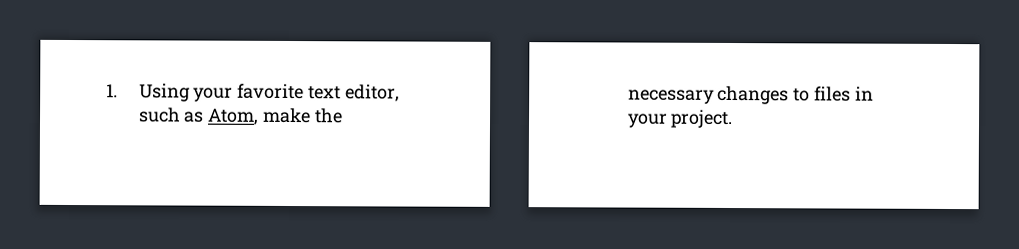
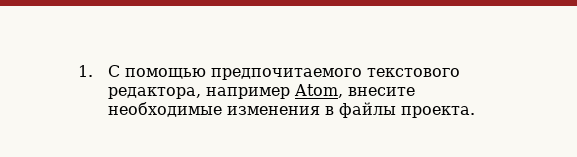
[138,83,400,102] [138,107,343,125] [627,85,874,105] [626,109,734,129] Using your favorite text editor, such as Atom, make the necessary changes to files in your project. -> [107,65,460,80] [107,84,415,99] [107,102,475,118] С помощью предпочитаемого текстового редактора, например Atom, внесите необходимые изменения в файлы проекта.

